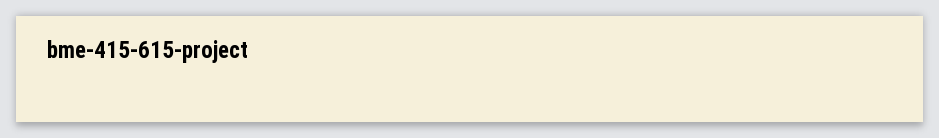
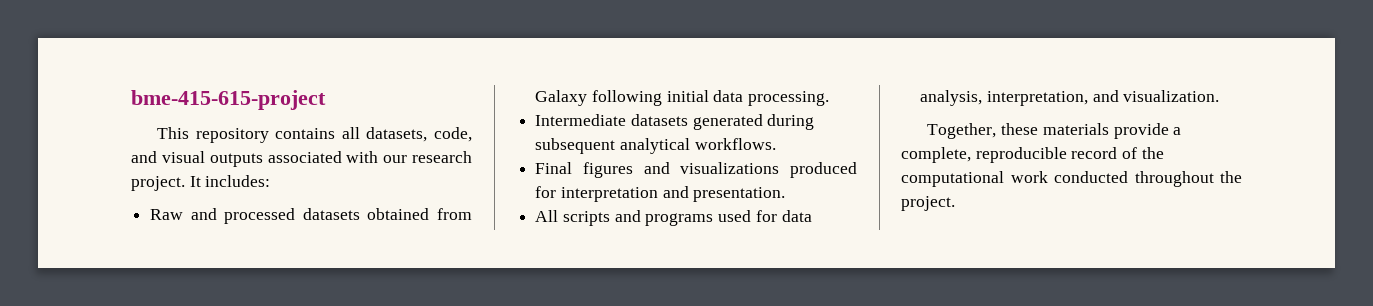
(248, 51) none -> [157,127,472,143] [131,151,472,167] [131,175,271,191] [150,208,473,224] [535,90,830,106] [535,114,815,130] [535,138,776,154] [535,162,857,178] [535,186,786,202] [535,210,812,226] [920,90,1220,106] [927,123,1182,139] [901,147,1164,163] [901,171,1242,187] [901,196,955,211] // This repository contains all datasets, code, and visual outputs associated with our research project. It includes: // Raw and processed datasets obtained from Galaxy following initial data processing. // Intermediate datasets generated during subsequent analytical workflows. // Final figures and visualizations produced for interpretation and presentation. // All scripts and programs used for data analysis, interpretation, and visualization. // Together, these materials provide a complete, reproducible record of the computational work conducted throughout the project.

